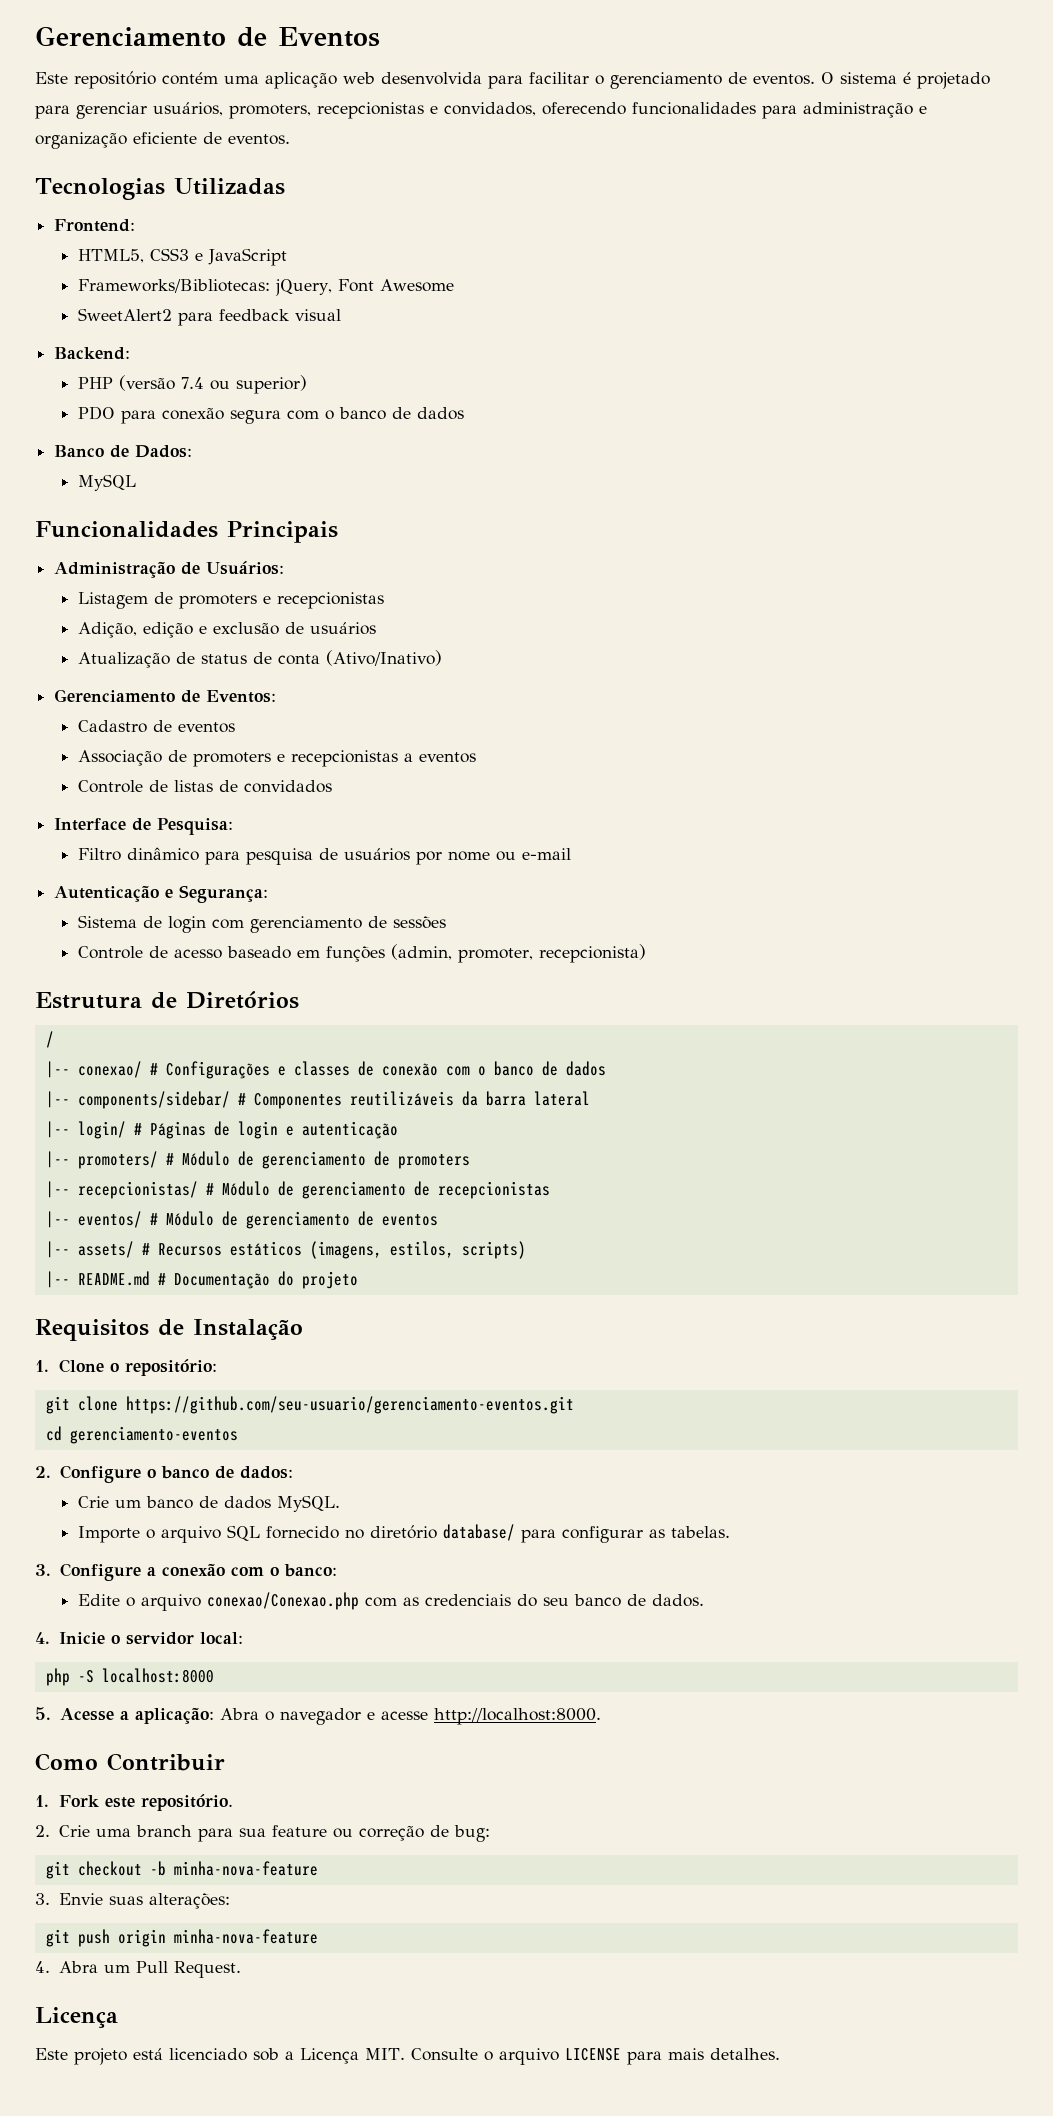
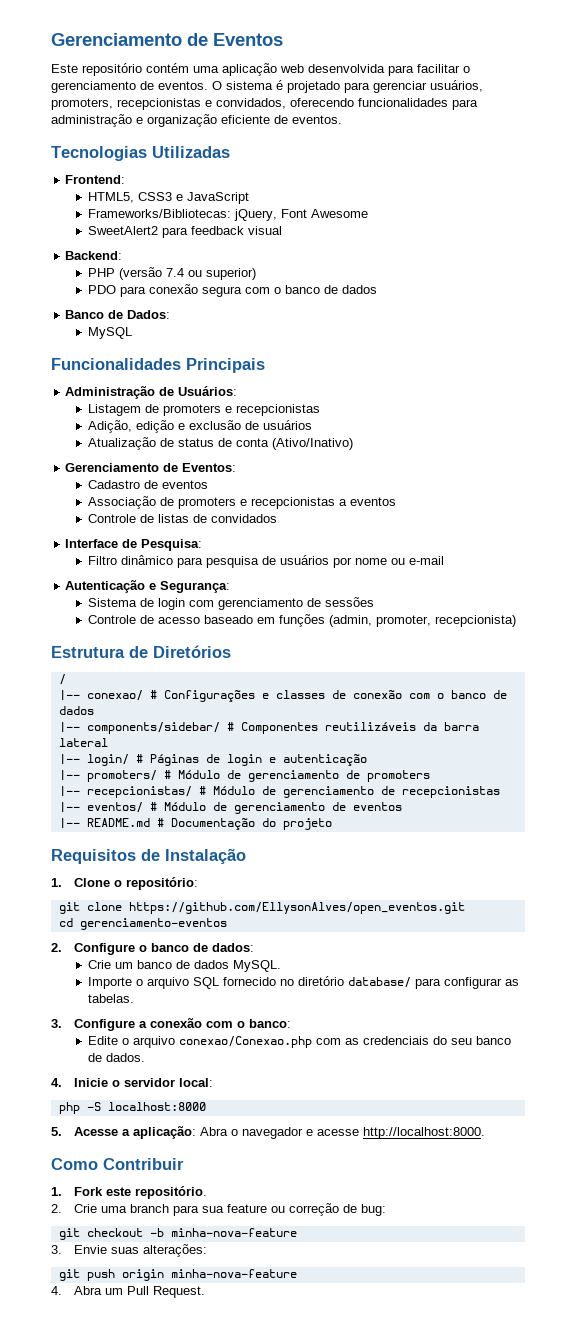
[45,1241,526,1259] // |-- assets/ # Recursos estáticos (imagens, estilos, scripts) -> (402, 806) none
[125,1396,574,1414] https://github.com/seu-usuario/gerenciamento-eventos.git -> [128,902,465,914] https://github.com/EllysonAlves/open_eventos.git
[35,2007,118,2028] [35,2048,780,2065] // Licença // Este projeto está licenciado sob a Licença MIT. Consulte o arquivo LICENSE para mais detalhes. -> (205, 1292) none

